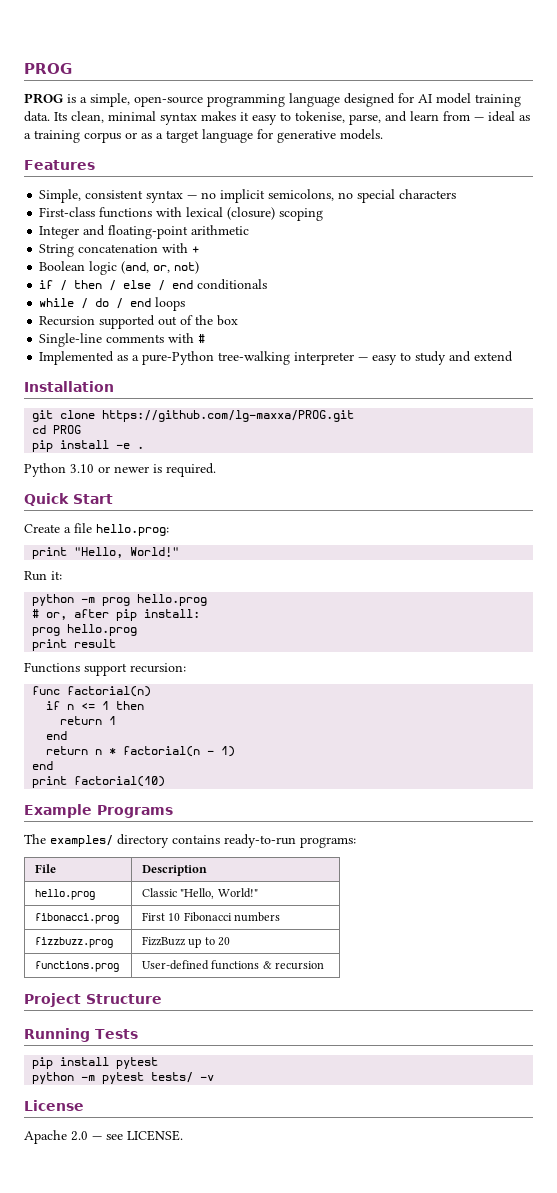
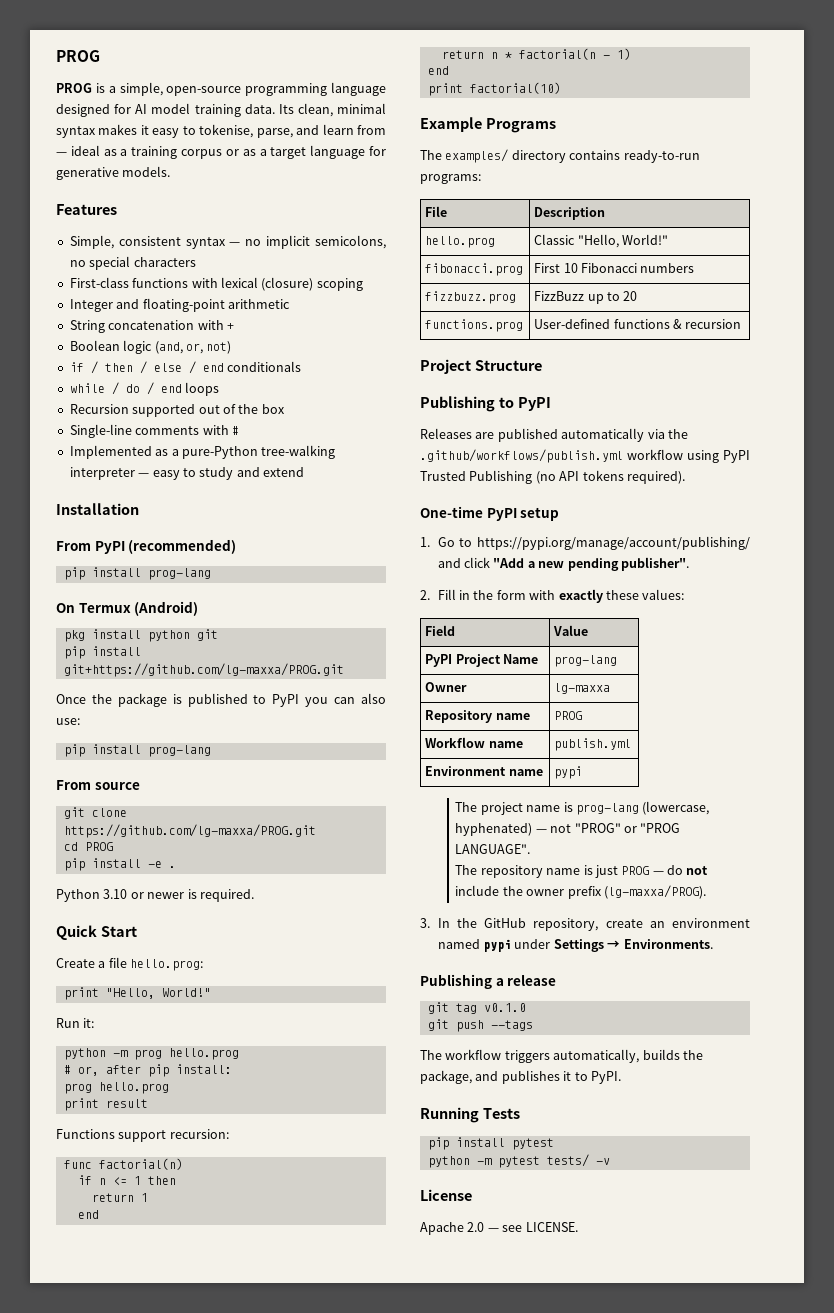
(114, 386) none -> [56,539,237,554] [63,567,211,580] [56,601,199,616] [63,629,218,642] [63,646,141,659] [63,663,344,677] [56,693,386,707] [56,718,80,725] [63,744,211,757] [56,780,140,790] // From PyPI (recommended) // pip install prog-lang // On Termux (Android) // pkg install python git // pip install git+https://github.com/lg-maxxa/PROG.git // Once the package is published to PyPI you can also use: // pip install prog-lang // From source
(162, 999) none -> [420,396,551,412] [420,428,688,442] [420,449,750,463] [420,470,685,484] [420,506,560,521] [420,536,750,550] [437,557,689,571] [420,589,685,603] [425,625,456,636] [553,625,589,636] [425,654,539,667] [554,655,618,667] [425,682,468,692] [554,683,611,694] [425,710,530,723] [554,711,583,720] [425,737,523,748] [554,738,632,751] [425,766,543,776] [554,766,583,779] [455,801,710,815] [455,823,681,836] [455,844,531,854] [455,865,709,878] [455,885,706,899] [420,918,750,931] [437,939,713,952] [420,974,557,989] [427,1002,526,1014] [427,1019,533,1032] [420,1049,703,1063] [420,1070,621,1084] // Publishing to PyPI // Releases are published automatically via the .github/workflows/publish.yml workflow using PyPI Trusted Publishing (no API tokens required). // One-time PyPI setup // 1. Go to https://pypi.org/manage/account/publishing/ and click "Add a new pending publisher". // 2. Fill in the form with exactly these values: // Field | Value // PyPI Project Name | prog-lang // Owner | lg-maxxa // Repository name | PROG // Workflow name | publish.yml // Environment name | pypi // The project name is prog-lang (lowercase, hyphenated) — not "PROG" or "PROG LANGUAGE". // The repository name is just PROG — do not include the owner prefix (lg-maxxa/PROG). // 3. In the GitHub repository, create an environment named pypi under Settings → Environments. // Publishing a release // git tag v0.1.0 // git push --tags // The workflow triggers automatically, builds the package, and publishes it to PyPI.

